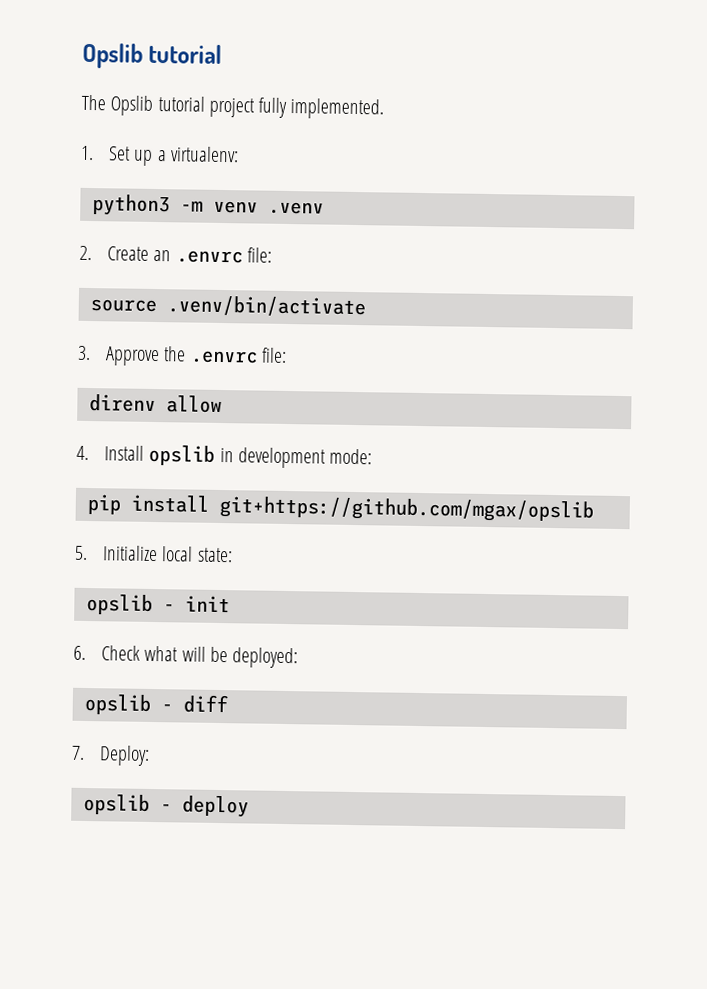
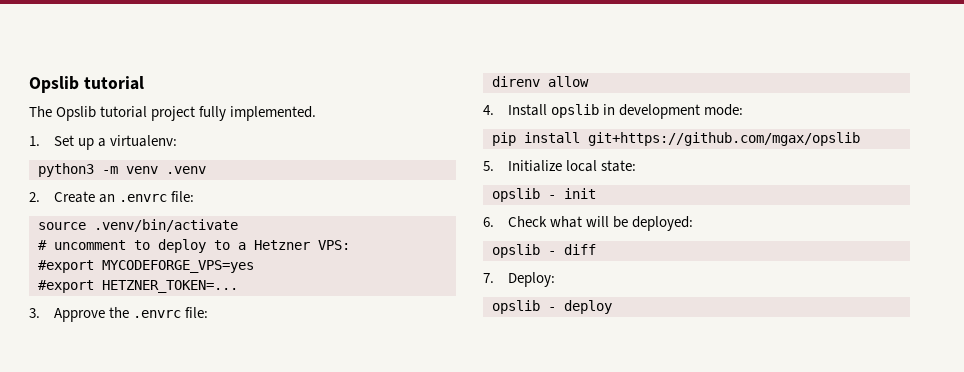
(366, 306) none -> [38,239,350,253] [38,260,254,273] [38,280,238,293] // # uncomment to deploy to a Hetzner VPS: // #export MYCODEFORGE_VPS=yes // #export HETZNER_TOKEN=...

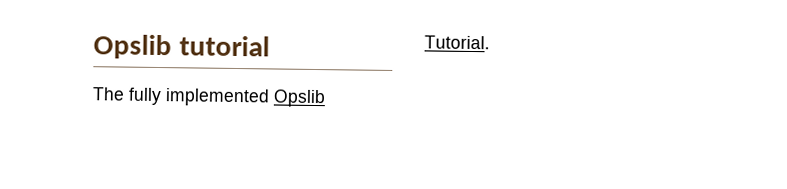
[56,106,317,121] [29,135,178,150] [38,163,206,177] [29,191,195,203] [38,219,238,232] [38,239,350,253] [38,260,254,273] [38,280,238,293] [29,307,209,322] [492,76,589,87] [483,104,744,119] [492,132,860,146] [483,160,637,172] [492,188,596,202] [483,216,694,231] [492,244,596,258] [483,272,555,287] [492,300,612,314] Opslib tutorial project fully implemented. // 1. Set up a virtualenv: // python3 -m venv .venv // 2. Create an .envrc file: // source .venv/bin/activate // # uncomment to deploy to a Hetzner VPS: // #export MYCODEFORGE_VPS=yes // #export HETZNER_TOKEN=... // 3. Approve the .envrc file: // direnv allow // 4. Install opslib in development mode: // pip install git+https://github.com/mgax/opslib // 5. Initialize local state: // opslib - init // 6. Check what will be deployed: // opslib - diff // 7. Deploy: // opslib - deploy -> [128,87,326,108] [424,35,490,50] fully implemented Opslib Tutorial.

